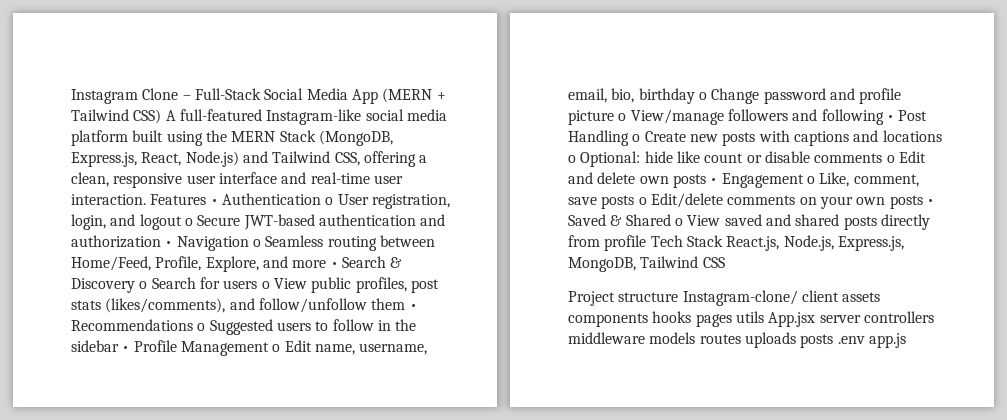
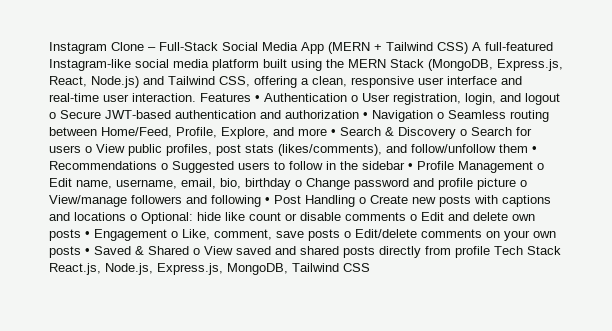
[568,290,881,306] [568,311,934,327] [568,332,906,348] // Project structure Instagram-clone/ client assets components hooks pages utils App.jsx server controllers middleware models routes uploads posts .env app.js -> (370, 267) none

